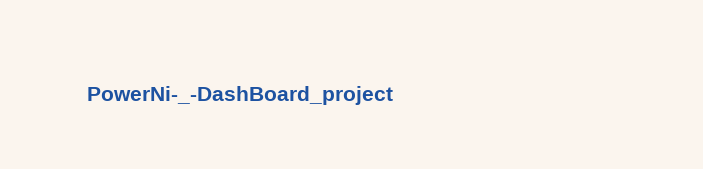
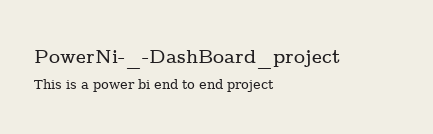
(393, 95) none -> [34,79,274,92] // This is a power bi end to end project

